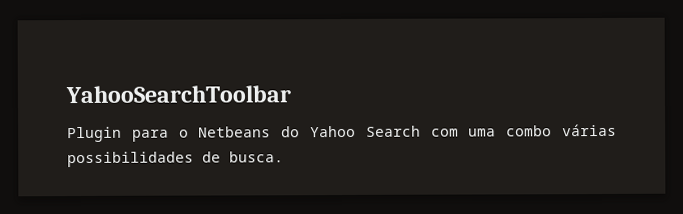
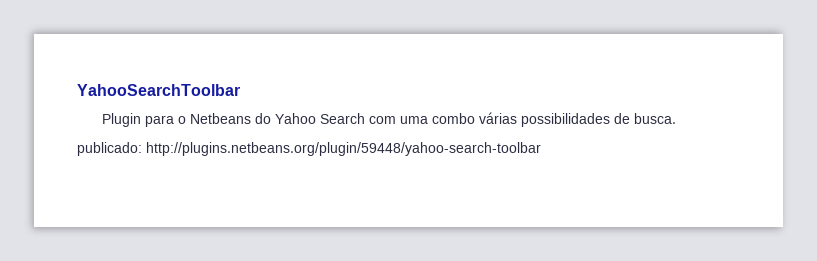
(284, 157) none -> [77,142,541,156] // publicado: http://plugins.netbeans.org/plugin/59448/yahoo-search-toolbar

